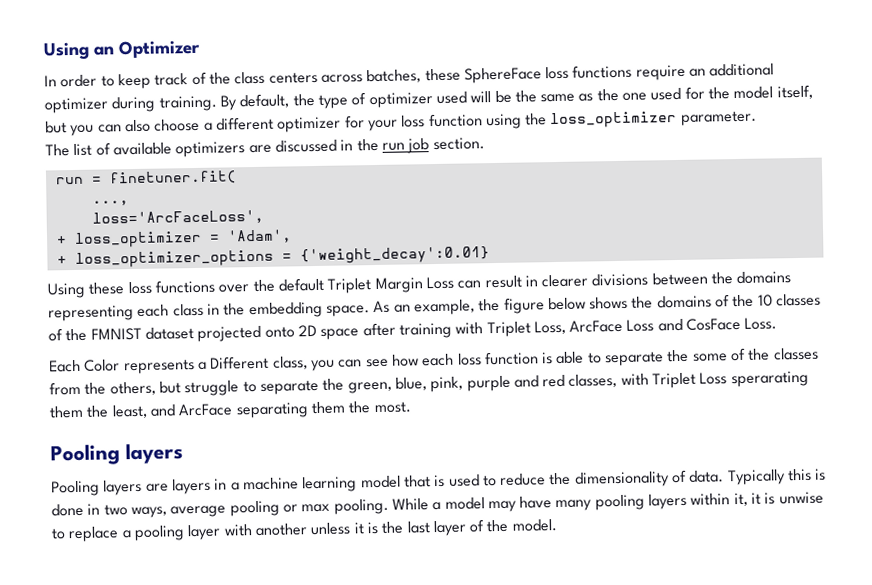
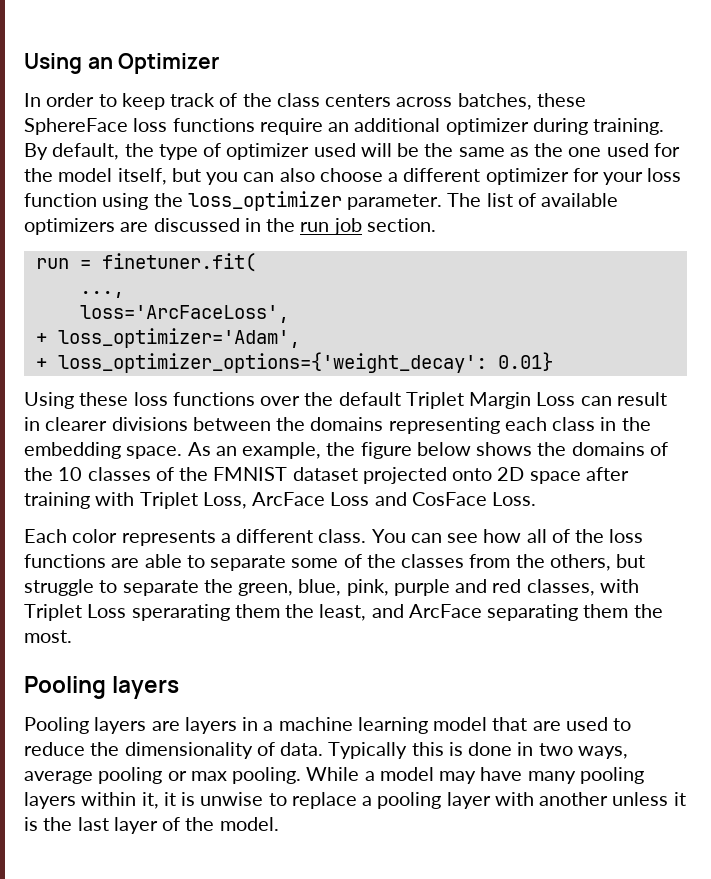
(757, 118) // -> (443, 202) none
[73,229,292,248] [56,246,490,268] loss_optimizer = 'Adam', // + loss_optimizer_options = {'weight_decay':0.01} -> [57,328,300,348] [35,352,553,373] loss_optimizer='Adam', // + loss_optimizer_options={'weight_decay': 0.01}
[84,359,121,372] Color -> [72,529,118,543] color
[210,351,554,372] Different class, you can see how each loss function is -> [236,529,644,543] [24,554,140,568] different class. You can see how all of the loss functions are
[666,349,690,363] the -> (287, 563) none
[434,474,446,488] is -> [532,721,561,731] are

